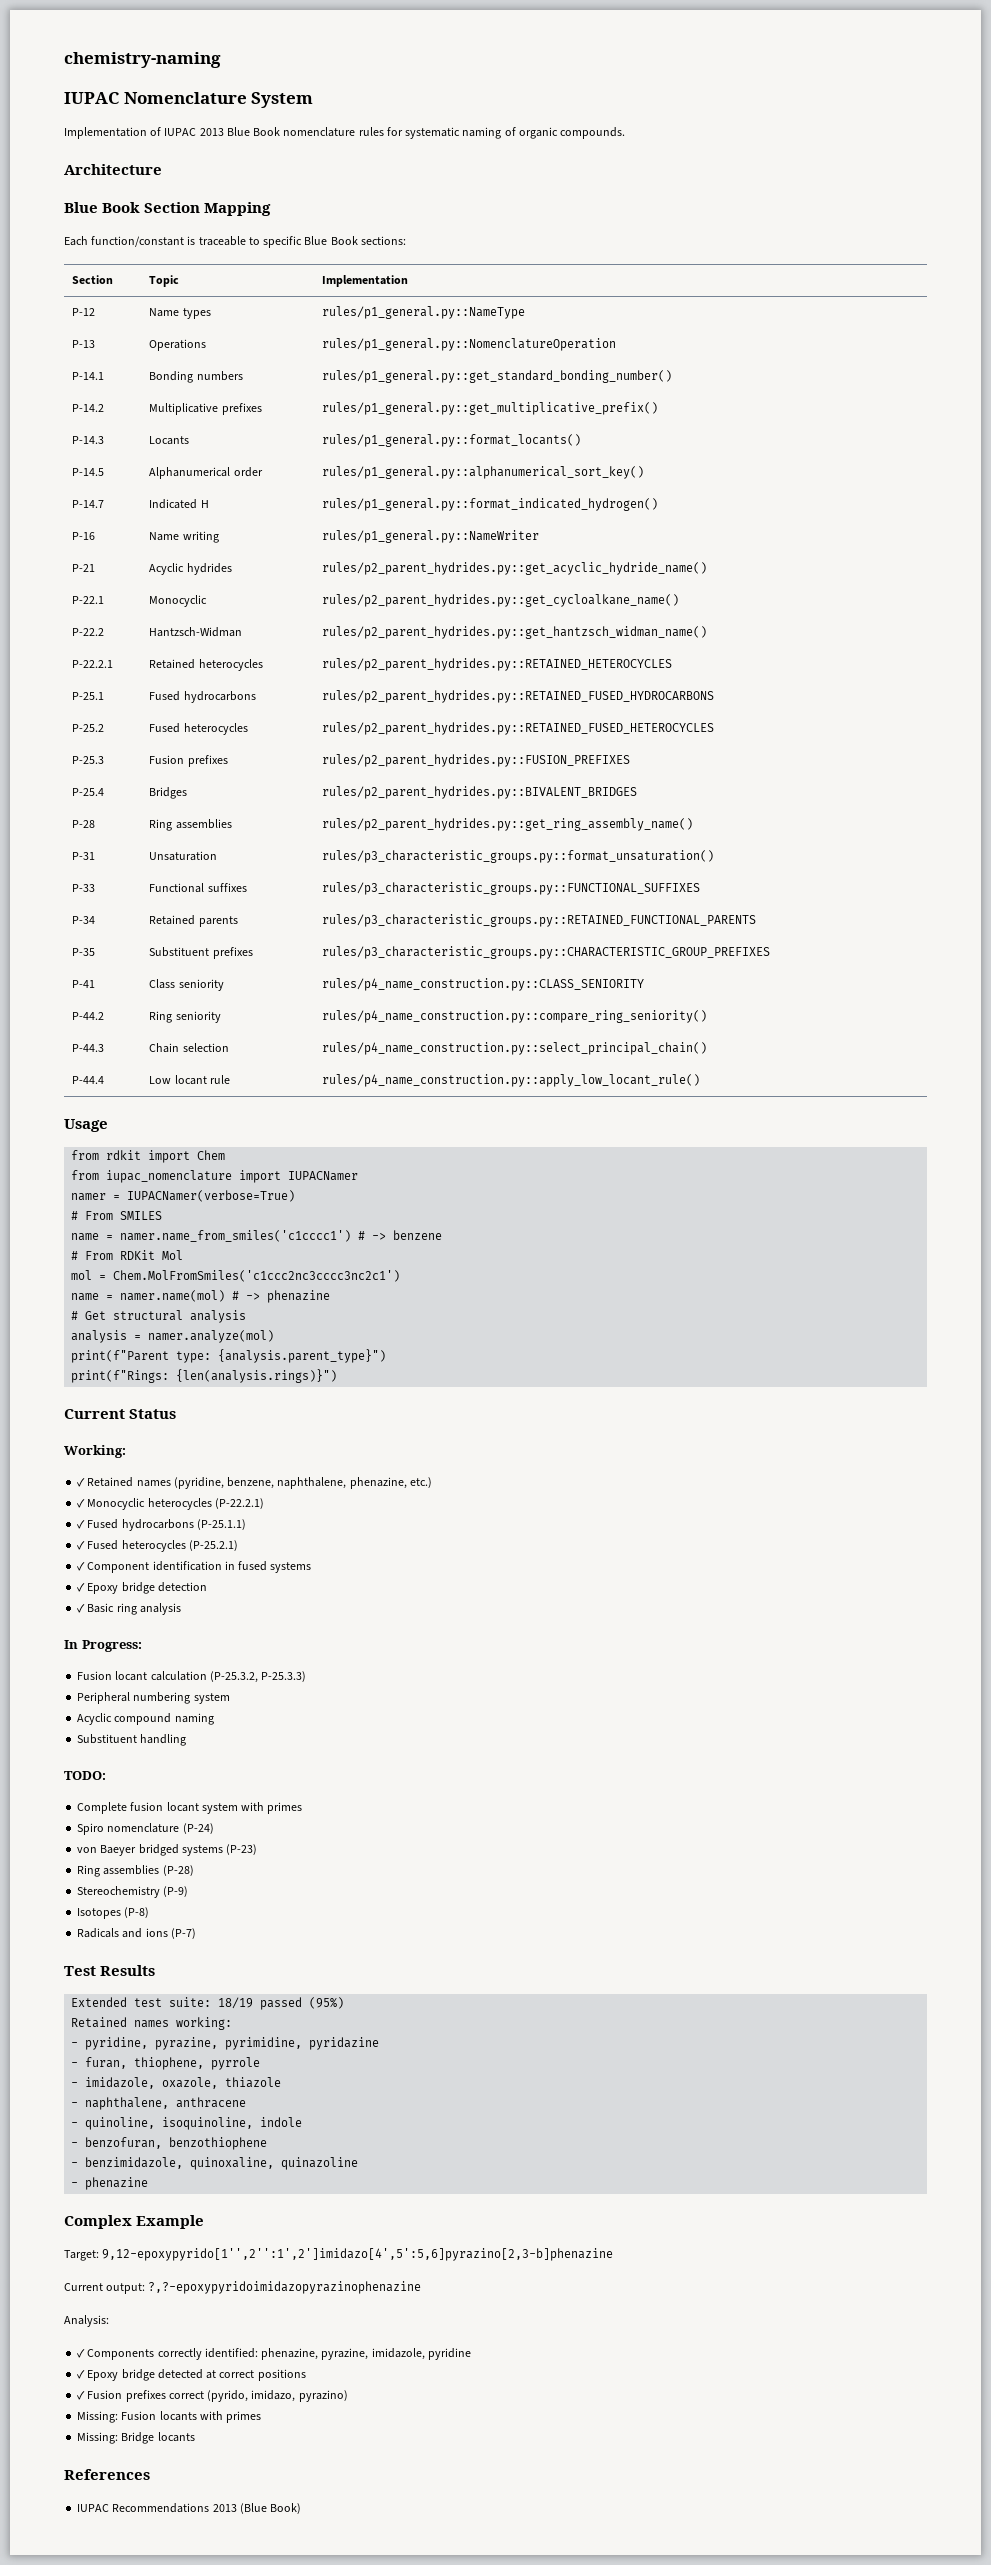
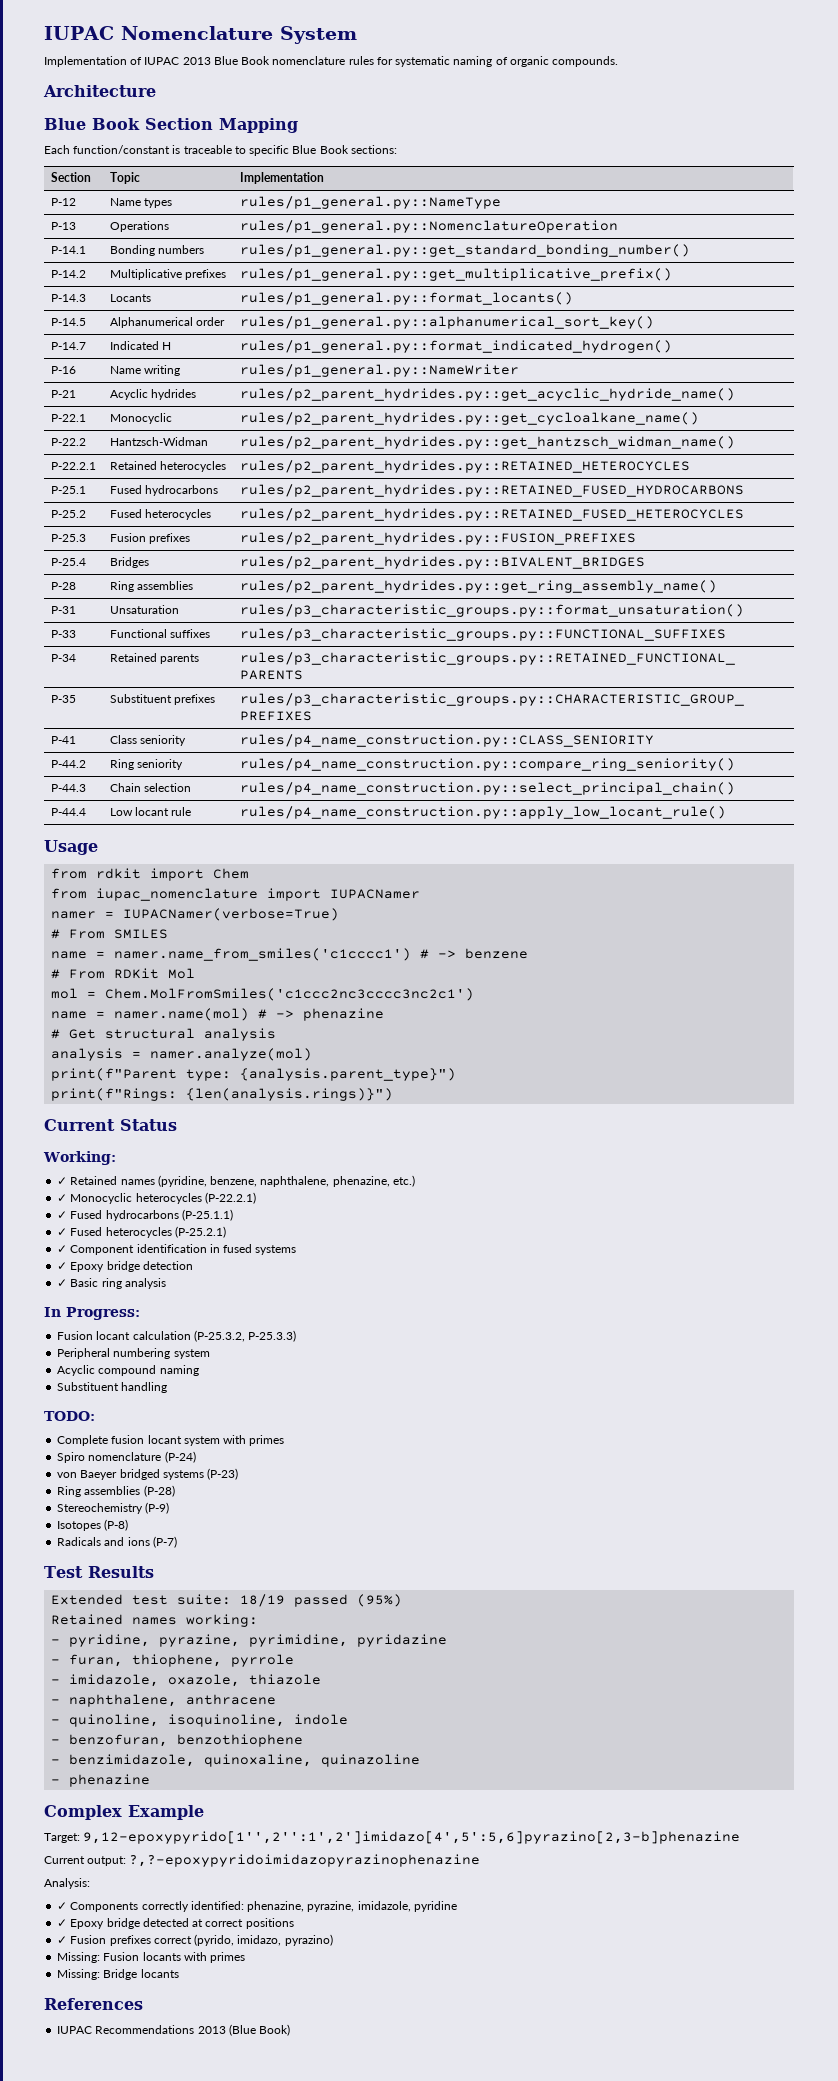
[64,52,221,68] chemistry-naming // -> (44, 33) none

